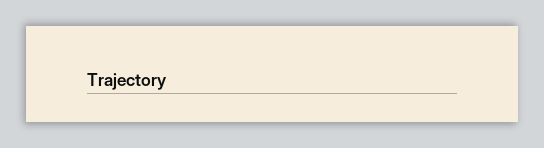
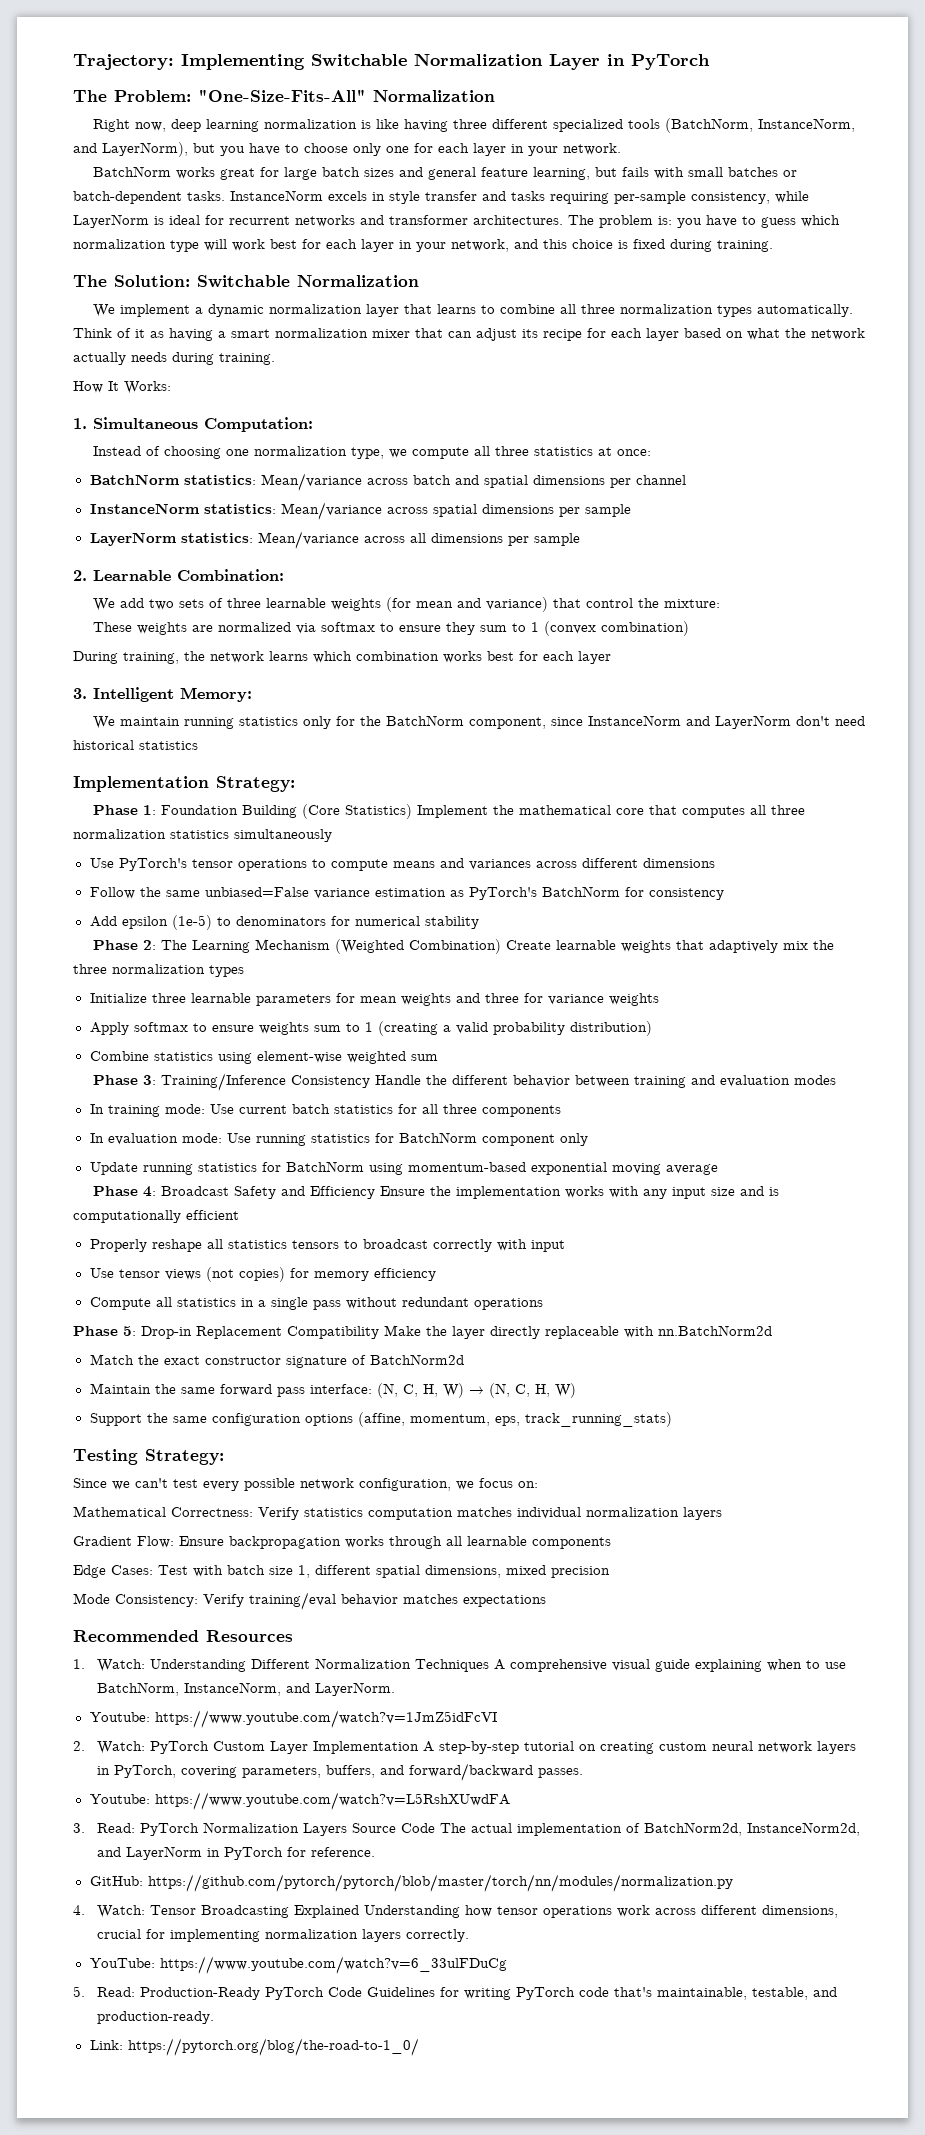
[87,73,167,90] Trajectory -> [73,53,710,70] [73,89,495,102] [93,118,856,133] [73,142,621,157] [93,166,798,180] [73,190,809,204] [73,214,840,228] [73,239,773,252] [73,275,419,288] [93,304,854,317] [73,328,865,341] [73,352,275,365] [73,381,171,394] [73,417,313,432] [93,446,652,459] [89,473,686,491] [89,502,631,520] [89,531,580,549] [73,569,284,581] [93,597,721,612] [93,621,690,636] [73,651,611,664] [73,687,252,702] [93,715,866,729] [73,740,198,750] [73,776,295,792] [93,804,806,819] [73,829,332,842] [89,858,715,871] [89,886,724,900] [89,915,479,930] [93,939,835,954] [73,964,244,977] [89,993,659,1006] [89,1021,652,1036] [89,1051,438,1064] [93,1073,837,1091] [89,1104,561,1117] [89,1132,588,1146] [89,1161,718,1175] [93,1186,780,1199] [73,1210,239,1223] [89,1239,565,1252] [89,1267,436,1282] [89,1297,543,1310] [73,1325,772,1339] [89,1354,464,1368] [89,1383,576,1398] [89,1412,672,1427] [73,1449,224,1465] [73,1478,538,1491] [73,1506,722,1520] [73,1536,611,1549] [73,1565,610,1578] [73,1592,546,1610] [73,1630,293,1642] [73,1658,846,1672] [96,1682,395,1696] [89,1710,497,1728] [73,1741,856,1754] [96,1763,583,1781] [89,1792,510,1810] [73,1822,860,1836] [96,1846,375,1860] [89,1874,733,1892] [73,1905,838,1918] [96,1929,469,1942] [89,1956,507,1974] [73,1986,837,2000] [96,2011,214,2024] [89,2038,419,2056] Trajectory: Implementing Switchable Normalization Layer in PyTorch // The Problem: "One-Size-Fits-All" Normalization // Right now, deep learning normalization is like having three different specialized tools (BatchNorm, InstanceNorm, and LayerNorm), but you have to choose only one for each layer in your network. // BatchNorm works great for large batch sizes and general feature learning, but fails with small batches or batch-dependent tasks. InstanceNorm excels in style transfer and tasks requiring per-sample consistency, while LayerNorm is ideal for recurrent networks and transformer architectures. The problem is: you have to guess which normalization type will work best for each layer in your network, and this choice is fixed during training. // The Solution: Switchable Normalization // We implement a dynamic normalization layer that learns to combine all three normalization types automatically. Think of it as having a smart normalization mixer that can adjust its recipe for each layer based on what the network actually needs during training. // How It Works: // 1. Simultaneous Computation: // Instead of choosing one normalization type, we compute all three statistics at once: // BatchNorm statistics: Mean/variance across batch and spatial dimensions per channel // InstanceNorm statistics: Mean/variance across spatial dimensions per sample // LayerNorm statistics: Mean/variance across all dimensions per sample // 2. Learnable Combination: // We add two sets of three learnable weights (for mean and variance) that control the mixture: // These weights are normalized via softmax to ensure they sum to 1 (convex combination) // During training, the network learns which combination works best for each layer // 3. Intelligent Memory: // We maintain running statistics only for the BatchNorm component, since InstanceNorm and LayerNorm don't need historical statistics // Implementation Strategy: // Phase 1: Foundation Building (Core Statistics) Implement the mathematical core that computes all three normalization statistics simultaneously // Use PyTorch's tensor operations to compute means and variances across different dimensions // Follow the same unbiased=False variance estimation as PyTorch's BatchNorm for consistency // Add epsilon (1e-5) to denominators for numerical stability // Phase 2: The Learning Mechanism (Weighted Combination) Create learnable weights that adaptively mix the three normalization types // Initialize three learnable parameters for mean weights and three for variance weights // Apply softmax to ensure weights sum to 1 (creating a valid probability distribution) // Combine statistics using element-wise weighted sum // Phase 3: Training/Inference Consistency Handle the different behavior between training and evaluation modes // In training mode: Use current batch statistics for all three components // In evaluation mode: Use running statistics for BatchNorm component only // Update running statistics for BatchNorm using momentum-based exponential moving average // Phase 4: Broadcast Safety and Efficiency Ensure the implementation works with any input size and is computationally efficient // Properly reshape all statistics tensors to broadcast correctly with input // Use tensor views (not copies) for memory efficiency // Compute all statistics in a single pass without redundant operations // Phase 5: Drop-in Replacement Compatibility Make the layer directly replaceable with nn.BatchNorm2d // Match the exact constructor signature of BatchNorm2d // Maintain the same forward pass interface: (N, C, H, W) → (N, C, H, W) // Support the same configuration options (affine, momentum, eps, track_running_stats) // Testing Strategy: // Since we can't test every possible network configuration, we focus on: // Mathematical Correctness: Verify statistics computation matches individual normalization layers // Gradient Flow: Ensure backpropagation works through all learnable components // Edge Cases: Test with batch size 1, different spatial dimensions, mixed precision // Mode Consistency: Verify training/eval behavior matches expectations // Recommended Resources // 1. Watch: Understanding Different Normalization Techniques A comprehensive visual guide explaining when to use BatchNorm, InstanceNorm, and LayerNorm. // Youtube: https://www.youtube.com/watch?v=1JmZ5idFcVI // 2. Watch: PyTorch Custom Layer Implementation A step-by-step tutorial on creating custom neural network layers in PyTorch, covering parameters, buffers, and forward/backward passes. // Youtube: https://www.youtube.com/watch?v=L5RshXUwdFA // 3. Read: PyTorch Normalization Layers Source Code The actual implementation of BatchNorm2d, InstanceNorm2d, and LayerNorm in PyTorch for reference. // GitHub: https://github.com/pytorch/pytorch/blob/master/torch/nn/modules/normalization.py // 4. Watch: Tensor Broadcasting Explained Understanding how tensor operations work across different dimensions, crucial for implementing normalization layers correctly. // YouTube: https://www.youtube.com/watch?v=6_33ulFDuCg // 5. Read: Production-Ready PyTorch Code Guidelines for writing PyTorch code that's maintainable, testable, and production-ready. // Link: https://pytorch.org/blog/the-road-to-1_0/

